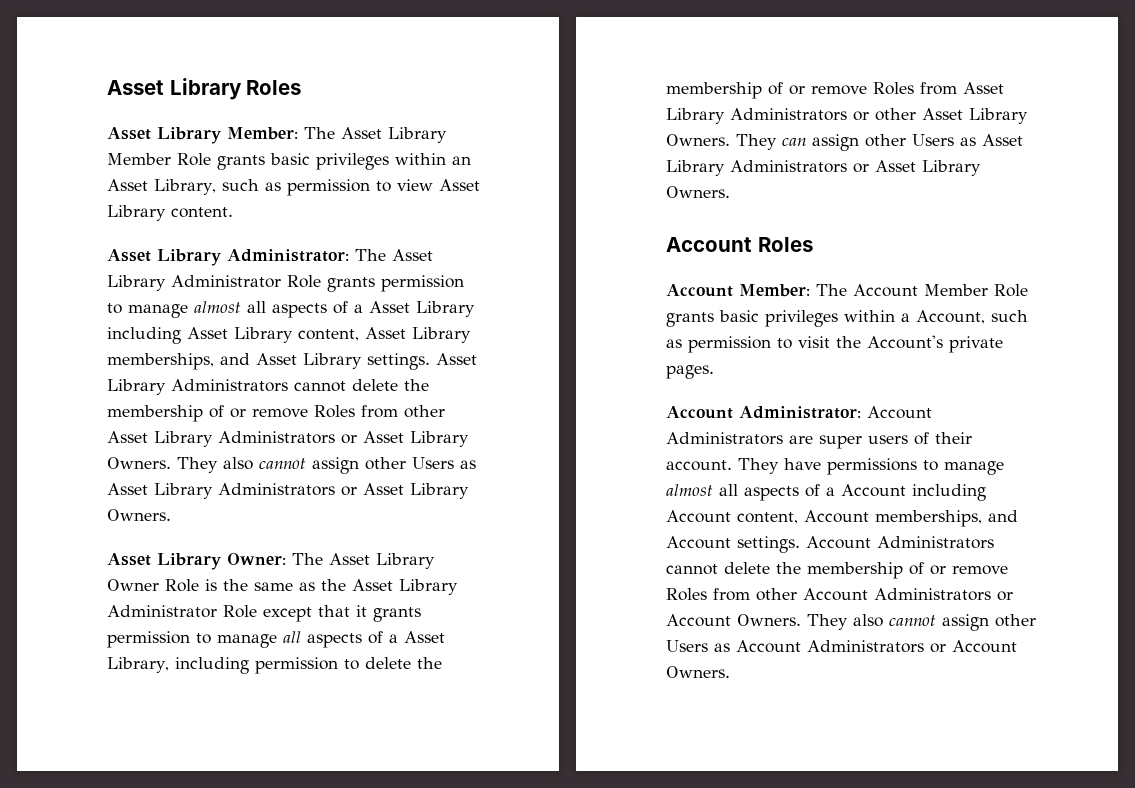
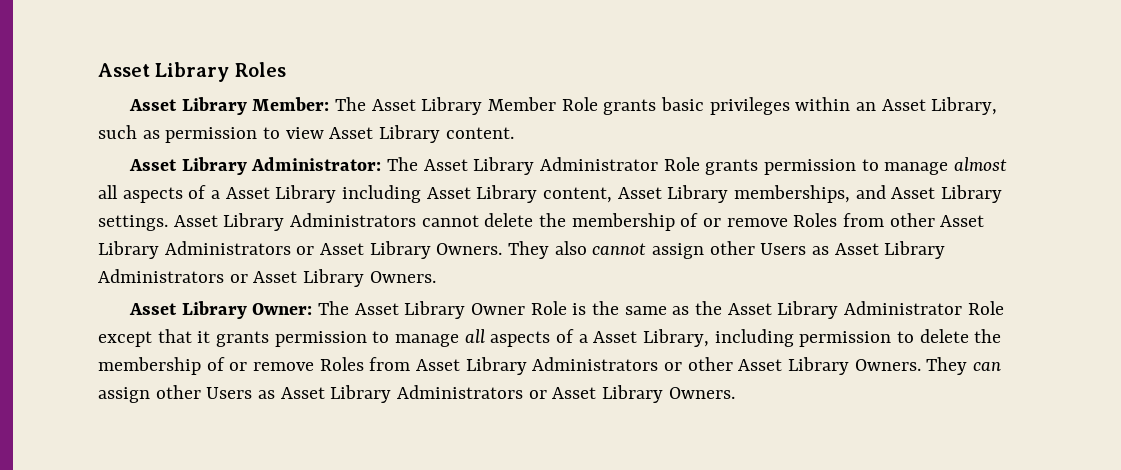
[666,237,813,252] [666,284,1028,297] [666,310,1028,327] [666,335,1003,353] [666,365,714,379] [666,406,932,419] [666,432,972,449] [666,458,1004,475] [666,484,986,501] [666,510,1018,527] [666,536,994,553] [666,562,1008,579] [666,588,1013,601] [666,614,1036,631] [666,640,1017,653] [666,666,730,678] // Account Roles // Account Member: The Account Member Role grants basic privileges within a Account, such as permission to visit the Account's private pages. // Account Administrator: Account Administrators are super users of their account. They have permissions to manage almost all aspects of a Account including Account content, Account memberships, and Account settings. Account Administrators cannot delete the membership of or remove Roles from other Account Administrators or Account Owners. They also cannot assign other Users as Account Administrators or Account Owners. -> (735, 393) none

